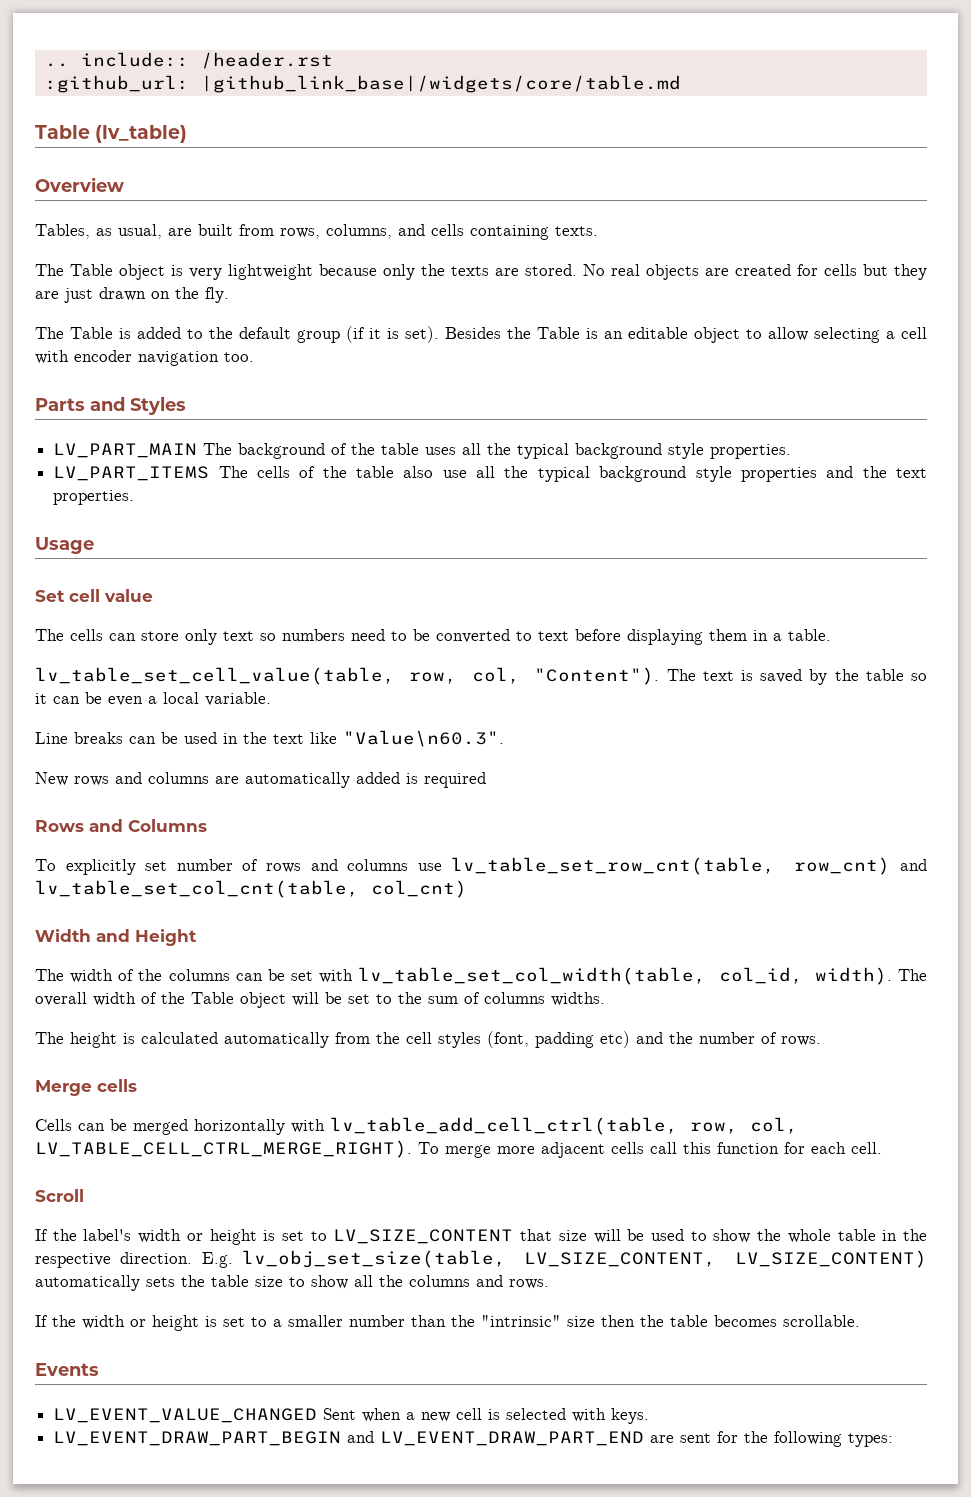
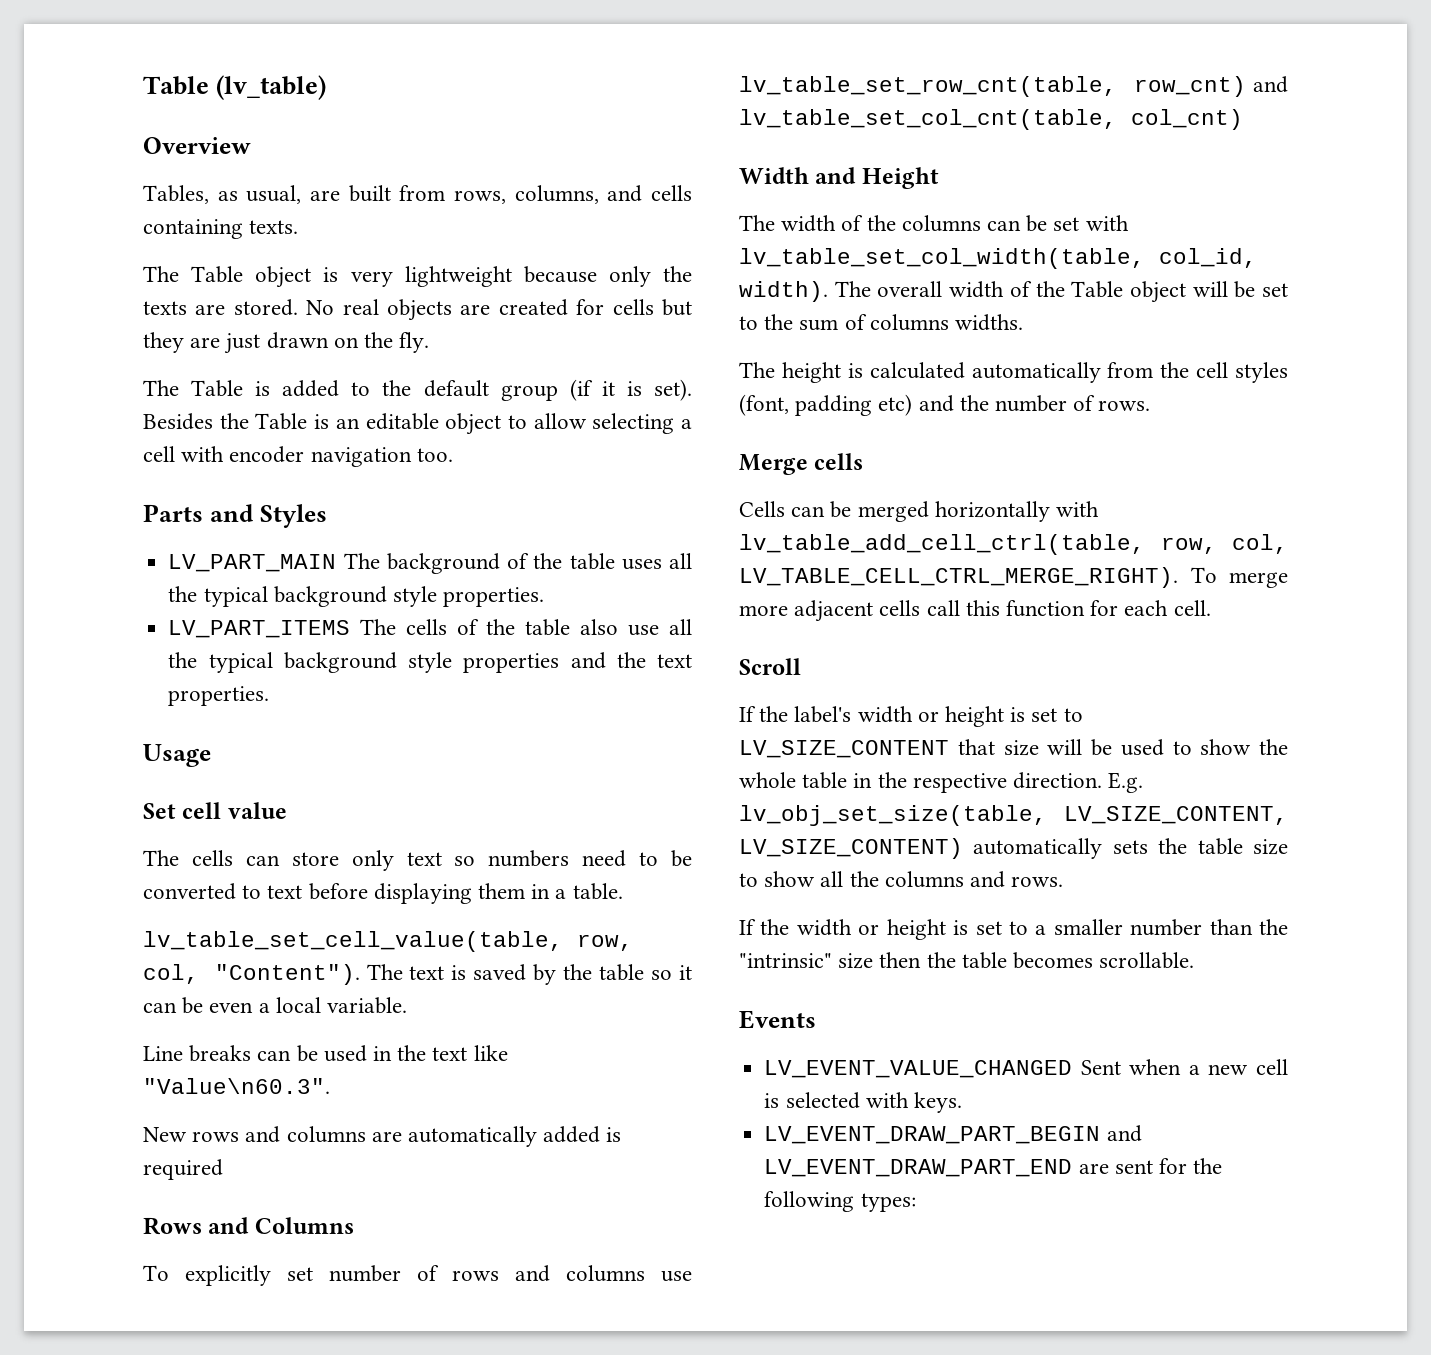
[44,52,333,69] [44,75,681,93] .. include:: /header.rst // :github_url: |github_link_base|/widgets/core/table.md // -> (143, 85) none

